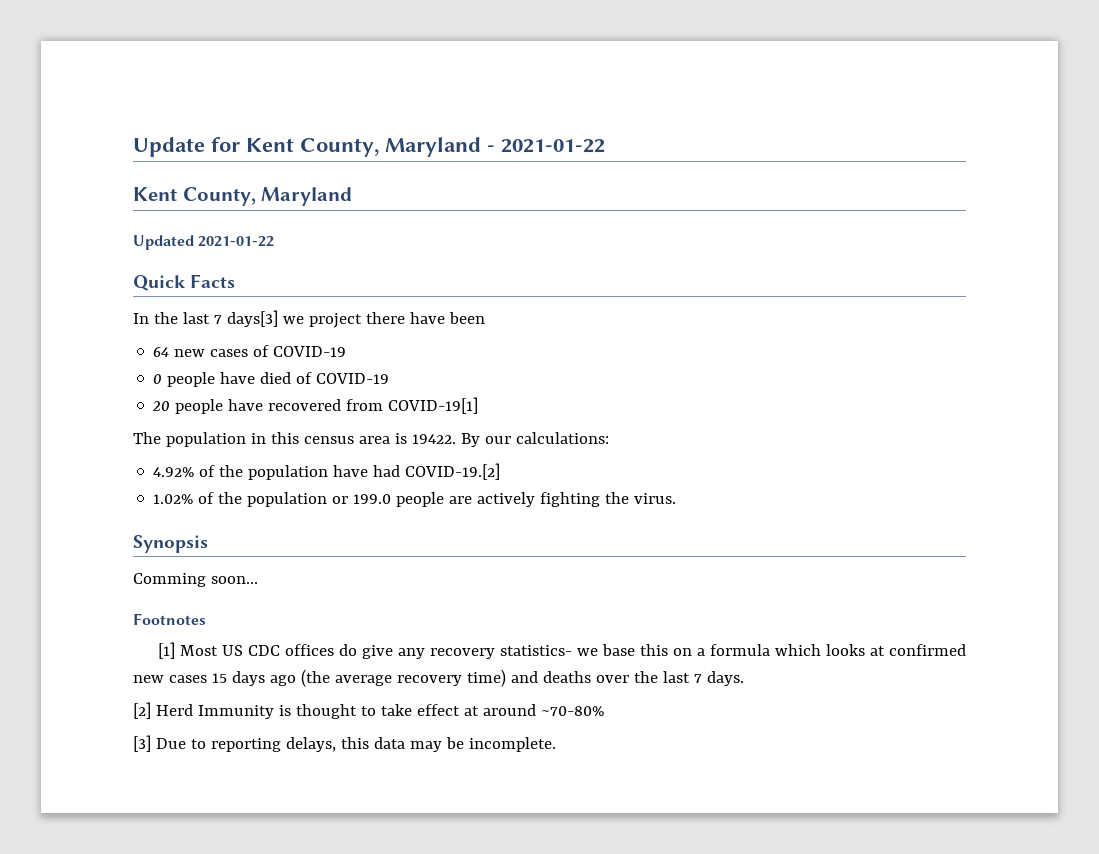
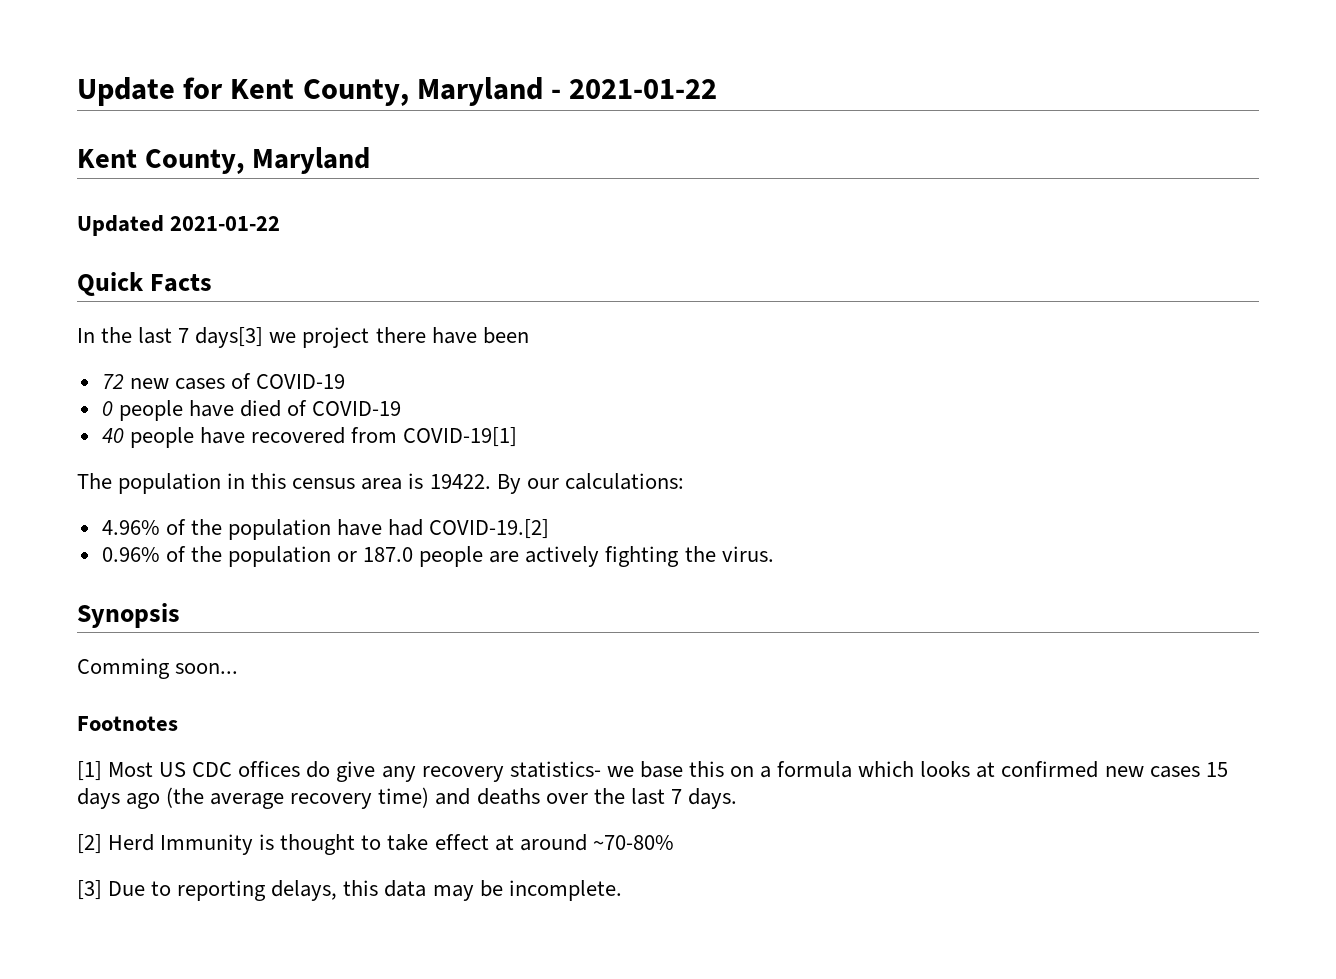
[153,347,170,357] 64 -> [101,374,124,389] 72
[152,401,171,412] 20 -> [101,428,124,443] 40
[153,467,195,477] 4.92% -> [101,520,160,535] 4.96%
[153,494,194,504] 1.02% -> [101,547,160,562] 0.96%
[353,494,392,504] 199.0 -> [363,547,414,562] 187.0

